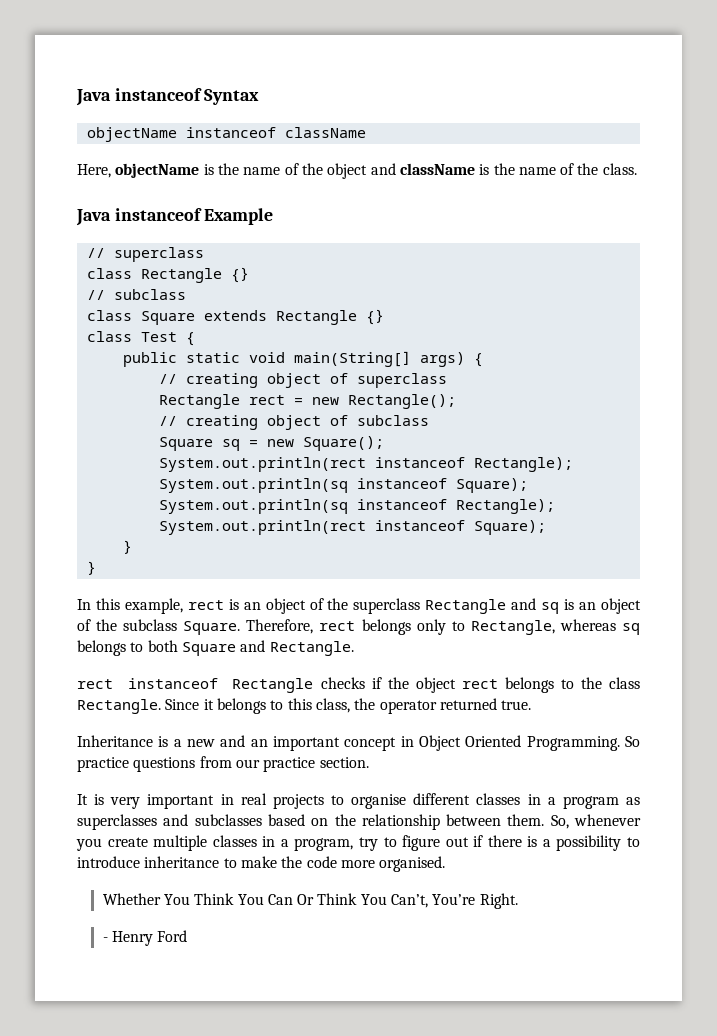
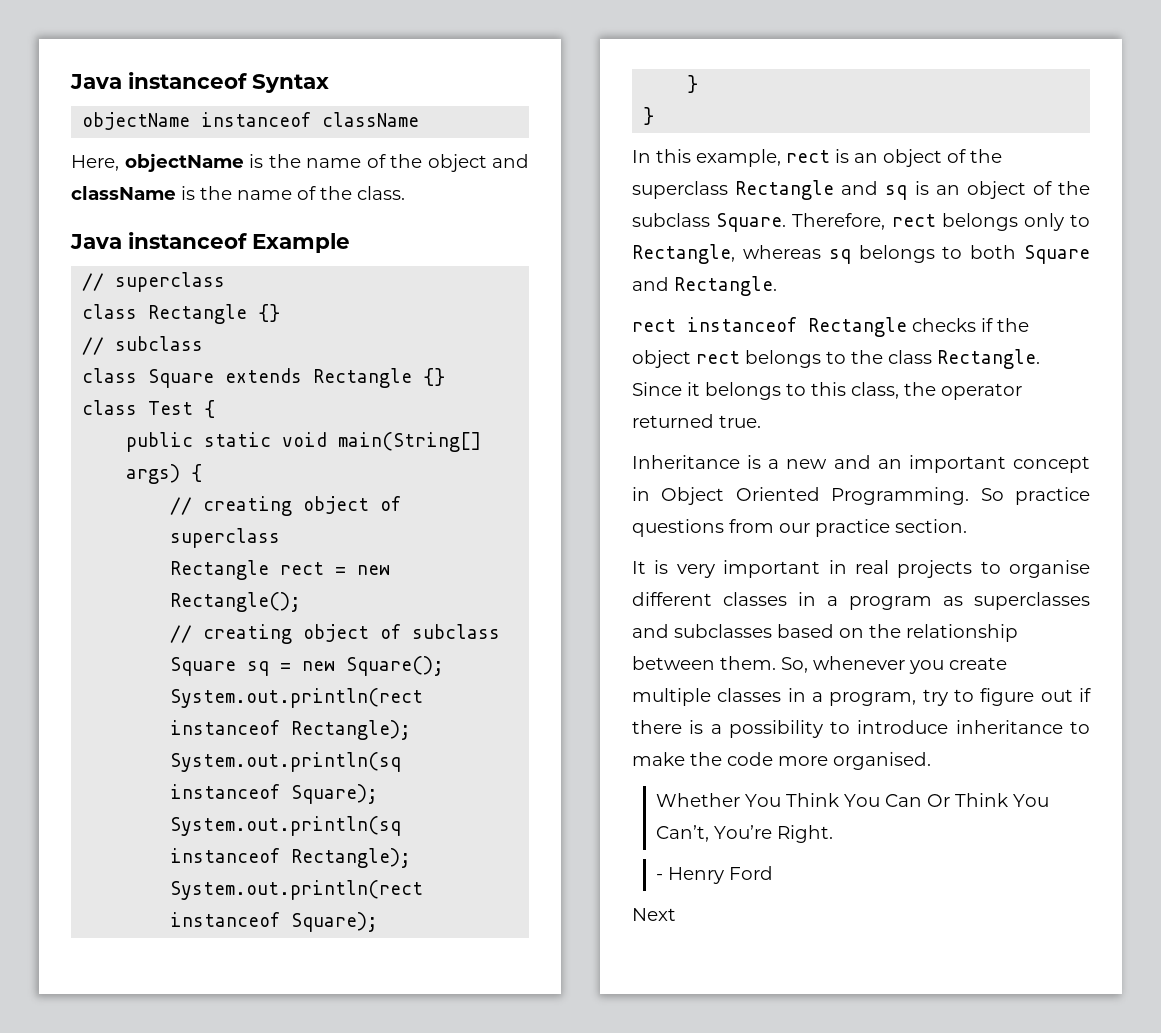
(188, 936) none -> [632,908,676,921] // Next

